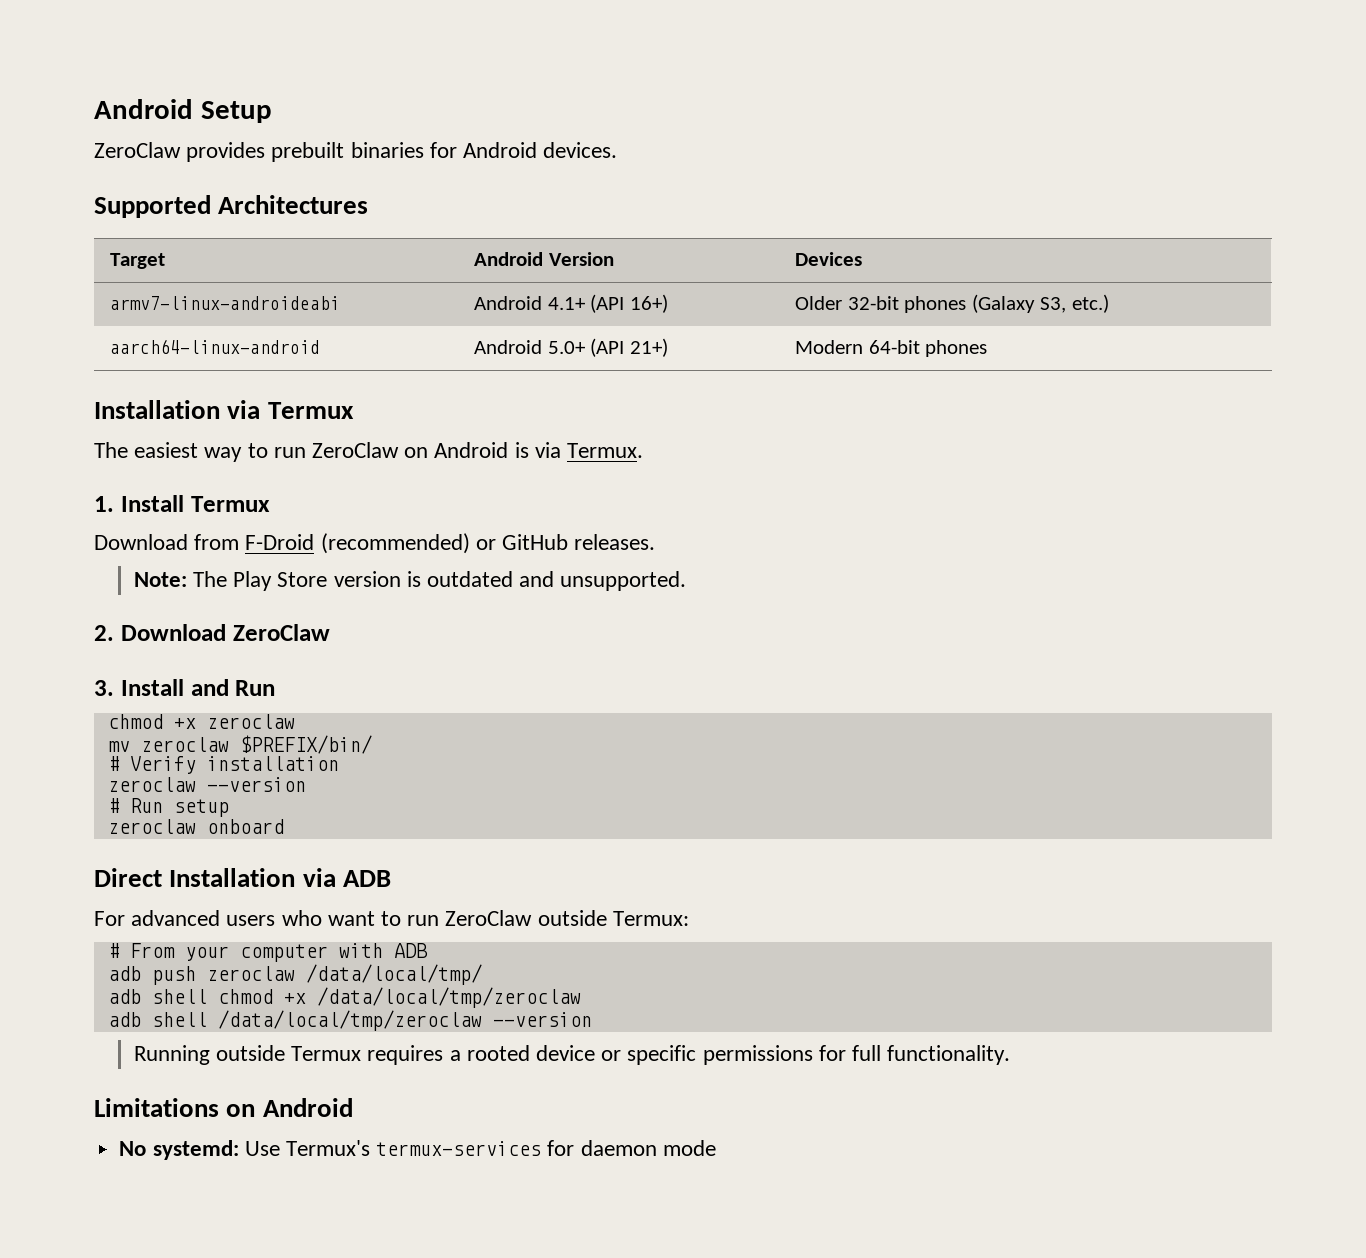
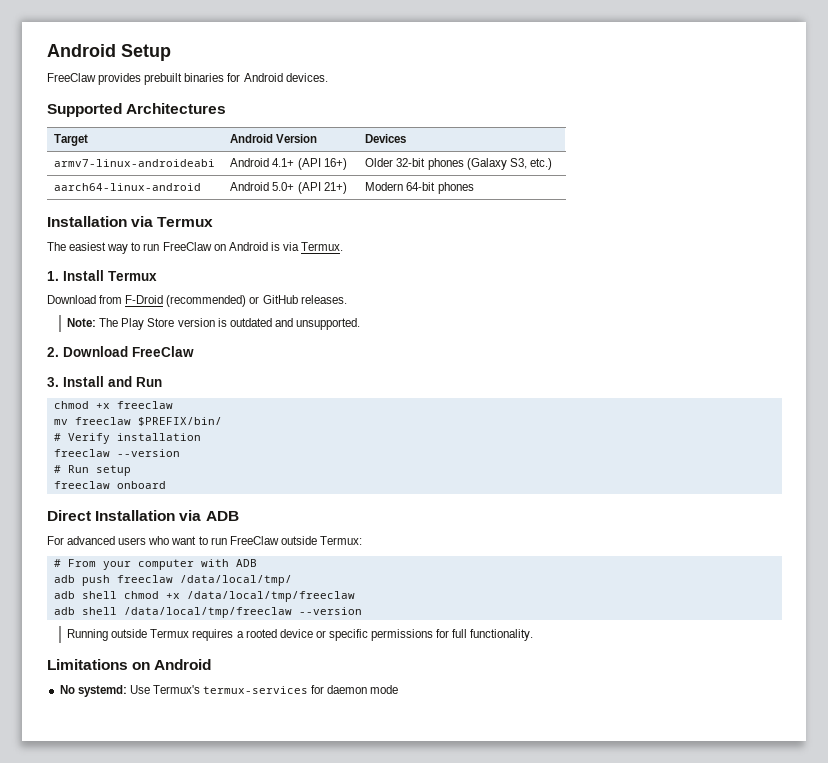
[94,142,181,158] ZeroClaw -> [47,73,96,82] FreeClaw
[312,442,400,458] ZeroClaw -> [162,242,212,251] FreeClaw
[232,624,330,641] ZeroClaw -> [132,346,194,357] FreeClaw
[206,714,295,729] zeroclaw -> [116,401,173,409] freeclaw
[140,737,229,752] zeroclaw -> [74,417,131,425] freeclaw
[107,777,196,792] zeroclaw -> [53,449,110,457] freeclaw
[107,819,196,834] zeroclaw -> [53,481,110,489] freeclaw
[445,910,533,926] ZeroClaw -> [229,536,279,545] FreeClaw
[206,966,295,981] zeroclaw -> [116,575,173,583] freeclaw
[316,987,581,1008] [107,1010,482,1031] /data/local/tmp/zeroclaw // adb shell /data/local/tmp/zeroclaw -> [186,591,355,602] [53,607,292,618] /data/local/tmp/freeclaw // adb shell /data/local/tmp/freeclaw

